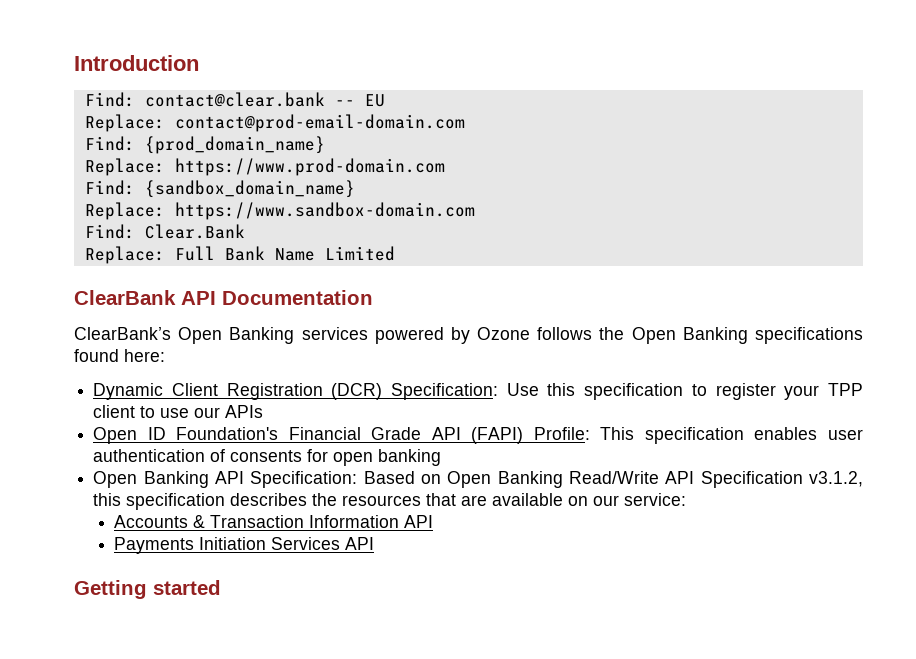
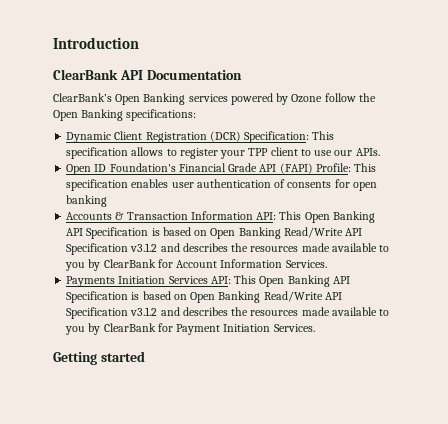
[84,92,385,107] [84,114,465,132] [84,136,325,154] [84,158,445,176] [84,180,355,198] [84,202,475,220] [84,224,245,239] [84,246,395,264] // Find: contact@clear.bank -- EU // Replace: contact@prod-email-domain.com // Find: {prod_domain_name} // Replace: https://www.prod-domain.com // Find: {sandbox_domain_name} // Replace: https://www.sandbox-domain.com // Find: Clear.Bank // Replace: Full Bank Name Limited -> (139, 43) none
[537,327,593,340] follows -> [324,93,356,102] follow
[754,327,863,344] [74,349,165,362] specifications found here: -> [126,109,197,121] specifications:
[506,383,684,400] Use this specification -> [312,131,335,140] [66,147,164,159] This specification allows
[225,405,264,418] APIs -> [355,148,380,156] APIs.
[93,471,863,488] [93,493,687,510] [114,515,434,528] [114,537,375,554] Open Banking API Specification: Based on Open Banking Read/Write API Specification v3.1.2, this specification describes the resources that are available on our service: // Accounts & Transaction Information API // Payments Initiation Services API -> [66,211,375,223] [66,227,363,239] [66,243,390,255] [65,259,327,271] [66,275,350,287] [66,291,342,303] [66,307,390,319] [65,323,315,335] Accounts & Transaction Information API: This Open Banking API Specification is based on Open Banking Read/Write API Specification v3.1.2 and describes the resources made available to you by ClearBank for Account Information Services. // Payments Initiation Services API: This Open Banking API Specification is based on Open Banking Read/Write API Specification v3.1.2 and describes the resources made available to you by ClearBank for Payment Initiation Services.

